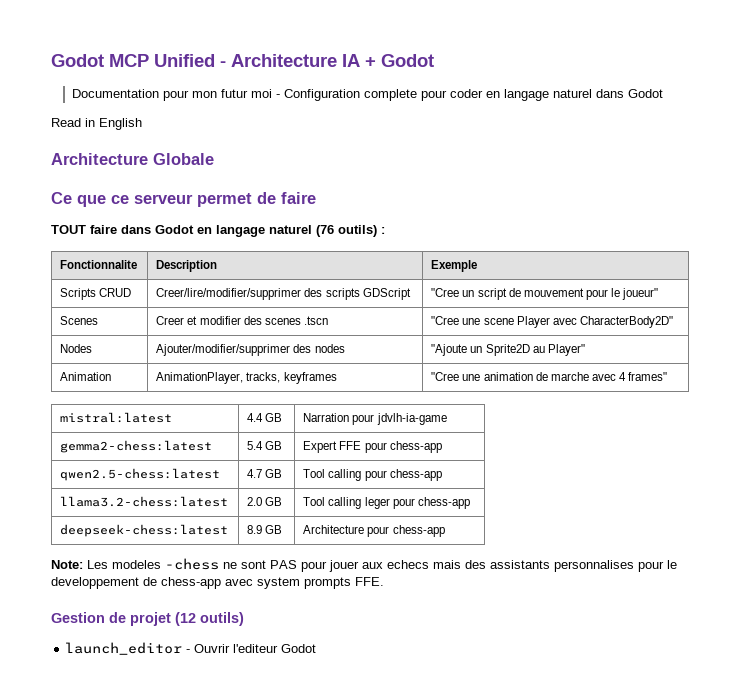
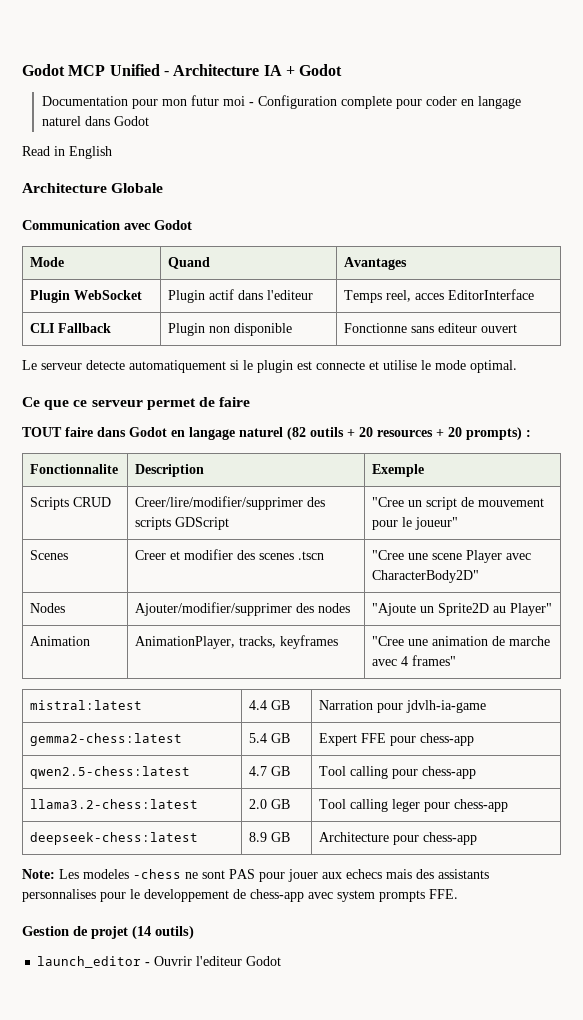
(214, 159) none -> [22,220,192,230] [30,257,65,267] [168,257,211,269] [344,257,408,270] [30,290,143,303] [168,289,314,303] [344,289,535,303] [30,323,112,333] [168,323,293,336] [344,323,518,333] [22,360,517,373] // Communication avec Godot // Mode | Quand | Avantages // Plugin WebSocket | Plugin actif dans l'editeur | Temps reel, acces EditorInterface // CLI Fallback | Plugin non disponible | Fonctionne sans editeur ouvert // Le serveur detecte automatiquement si le plugin est connecte et utilise le mode optimal.
[316,225,377,237] (76 outils) -> [287,427,522,440] (82 outils + 20 resources + 20 prompts)
[175,612,196,626] (12 -> [132,925,151,940] (14

